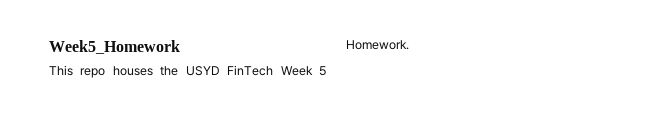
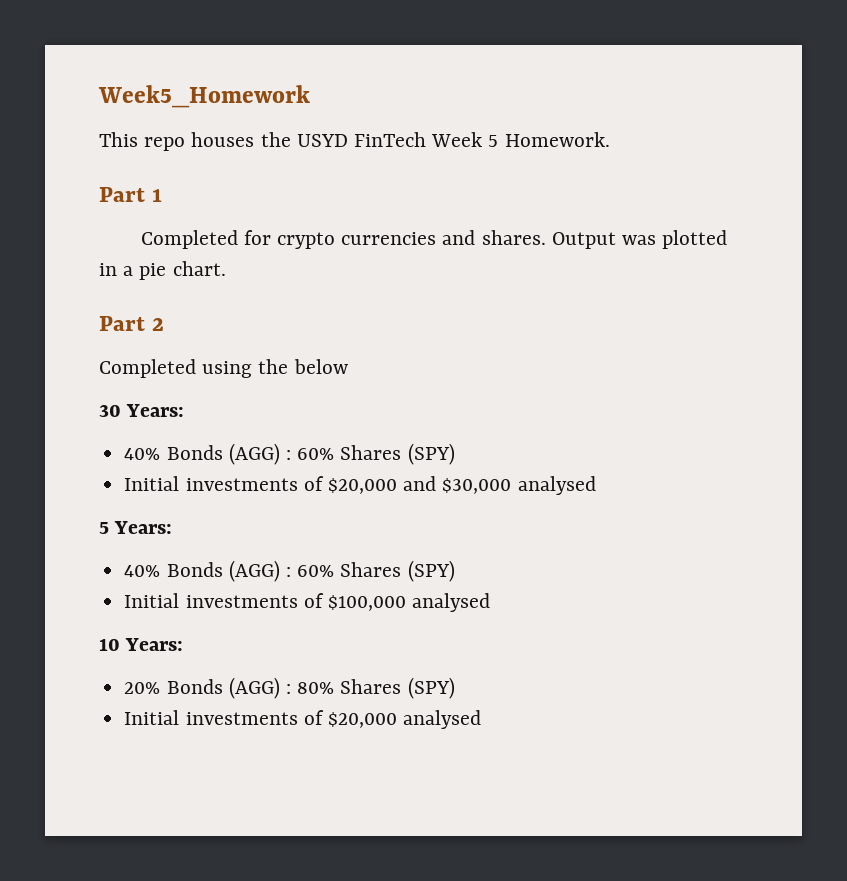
(409, 45) none -> [99,187,162,202] [140,230,728,249] [99,261,226,280] [99,316,164,331] [99,359,348,378] [99,404,185,417] [124,443,455,465] [124,476,596,495] [99,521,173,534] [124,560,455,582] [124,593,491,612] [99,638,184,651] [124,677,455,699] [124,710,482,729] // Part 1 // Completed for crypto currencies and shares. Output was plotted in a pie chart. // Part 2 // Completed using the below // 30 Years: // 40% Bonds (AGG) : 60% Shares (SPY) // Initial investments of $20,000 and $30,000 analysed // 5 Years: // 40% Bonds (AGG) : 60% Shares (SPY) // Initial investments of $100,000 analysed // 10 Years: // 20% Bonds (AGG) : 80% Shares (SPY) // Initial investments of $20,000 analysed

